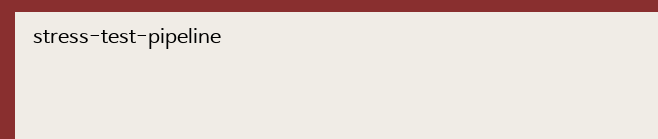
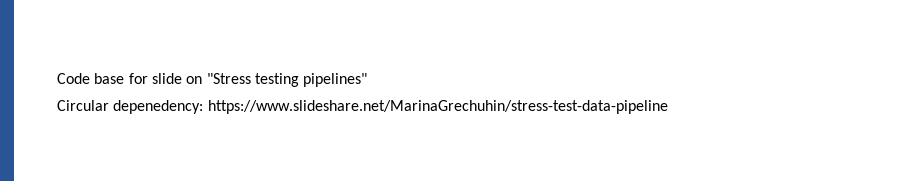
[33,28,221,49] stress-test-pipeline -> [57,73,368,87] [57,100,668,114] Code base for slide on "Stress testing pipelines" // Circular depenedency: https://www.slideshare.net/MarinaGrechuhin/stress-test-data-pipeline

